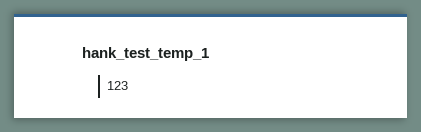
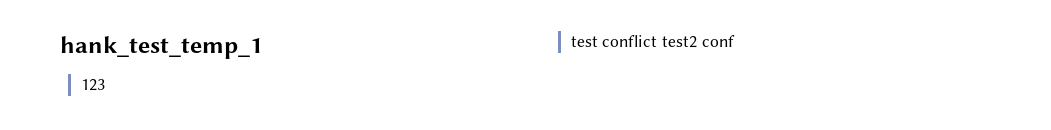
(128, 85) none -> [570,35,735,48] // test conflict test2 conf

